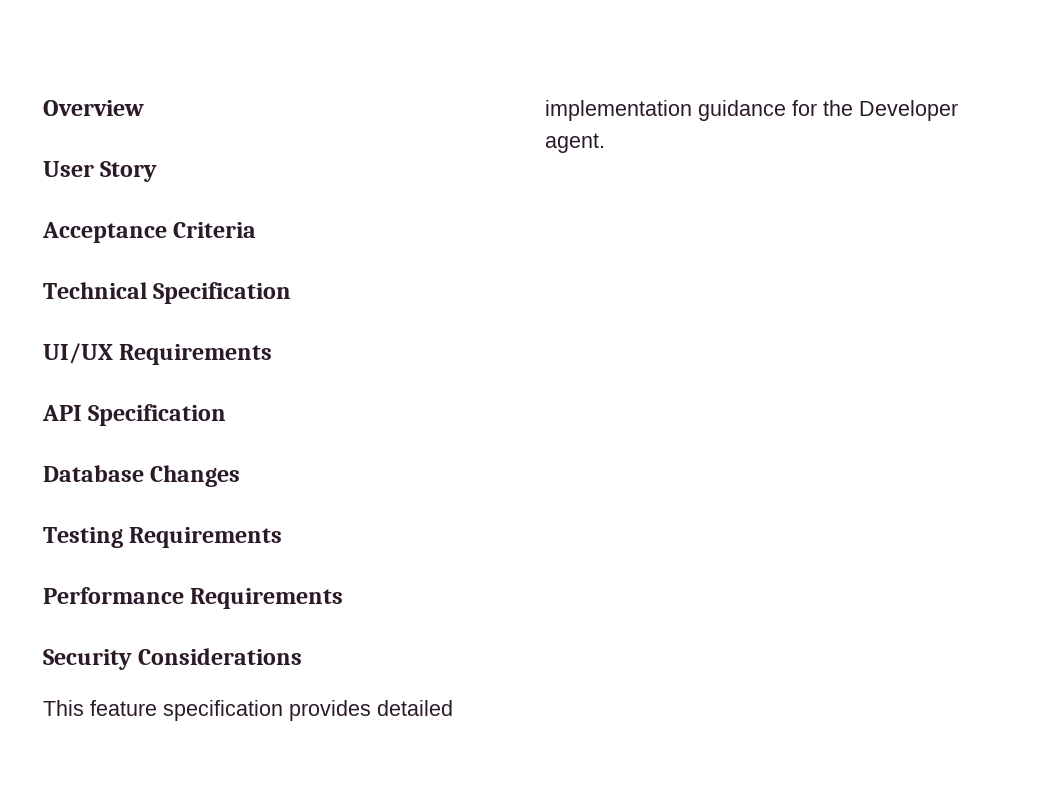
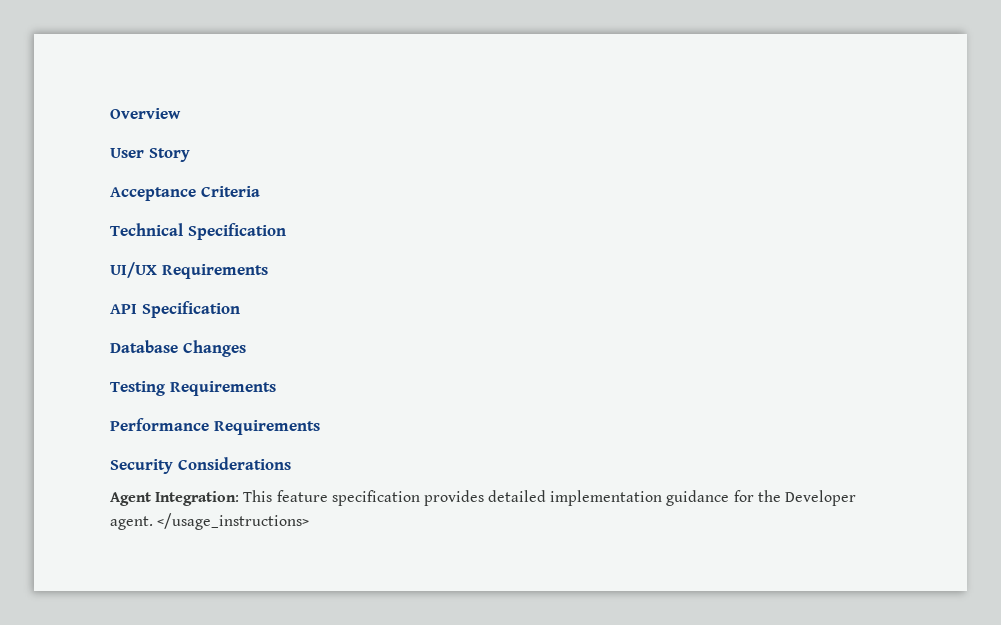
(303, 656) none -> [110,491,240,506] Agent Integration:
(605, 143) none -> [157,513,310,530] </usage_instructions>

